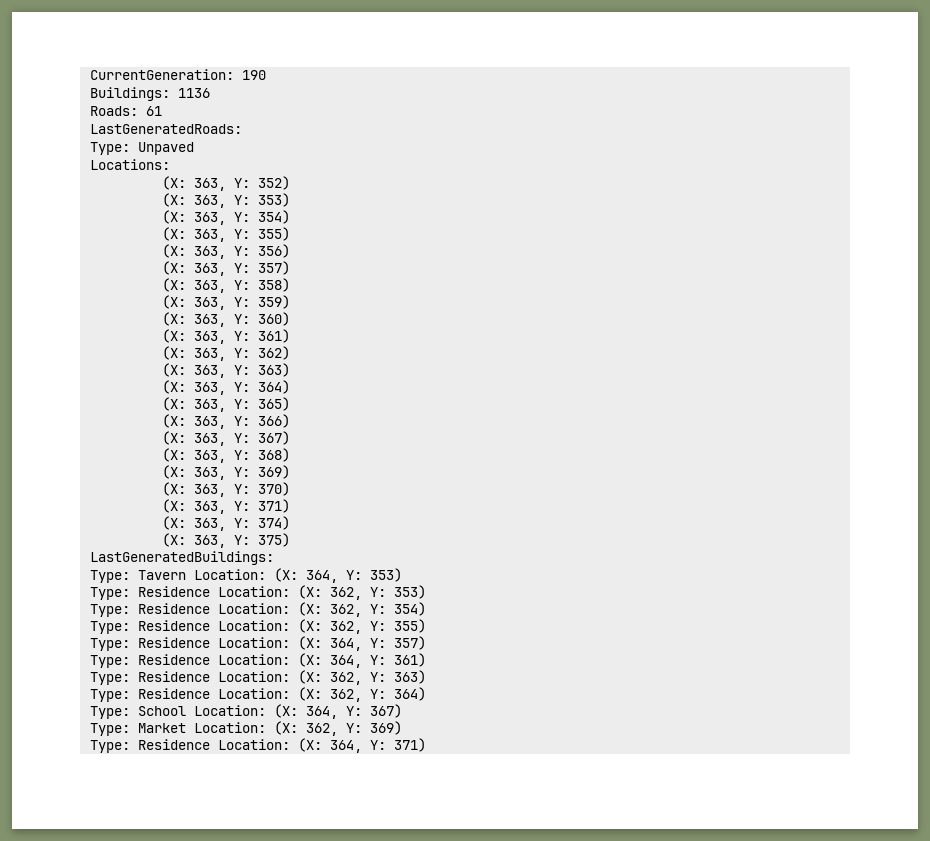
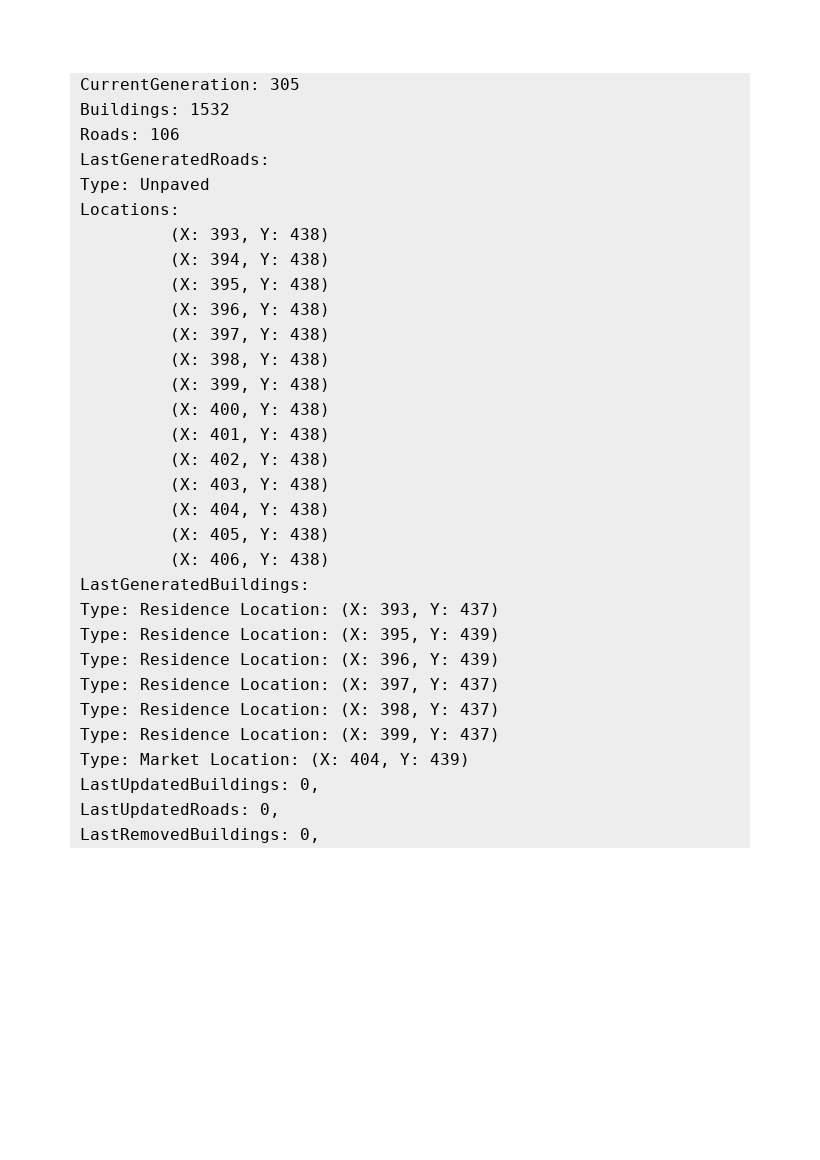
[241,70,266,80] 190 -> [269,78,300,90] 305
[177,88,210,98] 1136 -> [189,103,230,115] 1532
[145,106,162,116] 61 -> [149,128,180,140] 106
[193,176,290,191] [161,193,290,208] [161,210,290,225] [161,227,290,242] [161,244,290,259] [161,261,290,276] [161,278,290,293] [161,295,290,310] [161,312,290,327] [161,329,290,344] [161,346,290,361] [161,363,290,378] [161,380,290,395] [161,397,290,412] [161,414,290,429] [161,431,290,446] [161,448,290,463] [161,465,290,480] [161,482,290,497] [161,499,290,514] [161,516,290,531] [161,533,290,548] [89,551,274,565] [89,568,402,583] [89,585,426,600] [89,602,426,617] [89,619,426,634] [89,636,426,651] [89,653,426,668] [89,670,426,685] [89,687,426,702] [89,704,402,719] [89,721,402,736] [89,738,426,753] 363, Y: 352) // (X: 363, Y: 353) // (X: 363, Y: 354) // (X: 363, Y: 355) // (X: 363, Y: 356) // (X: 363, Y: 357) // (X: 363, Y: 358) // (X: 363, Y: 359) // (X: 363, Y: 360) // (X: 363, Y: 361) // (X: 363, Y: 362) // (X: 363, Y: 363) // (X: 363, Y: 364) // (X: 363, Y: 365) // (X: 363, Y: 366) // (X: 363, Y: 367) // (X: 363, Y: 368) // (X: 363, Y: 369) // (X: 363, Y: 370) // (X: 363, Y: 371) // (X: 363, Y: 374) // (X: 363, Y: 375) // LastGeneratedBuildings: // Type: Tavern Location: (X: 364, Y: 353) // Type: Residence Location: (X: 362, Y: 353) // Type: Residence Location: (X: 362, Y: 354) // Type: Residence Location: (X: 362, Y: 355) // Type: Residence Location: (X: 364, Y: 357) // Type: Residence Location: (X: 364, Y: 361) // Type: Residence Location: (X: 362, Y: 363) // Type: Residence Location: (X: 362, Y: 364) // Type: School Location: (X: 364, Y: 367) // Type: Market Location: (X: 362, Y: 369) // Type: Residence Location: (X: 364, Y: 371) -> [209,228,330,243] [169,253,330,268] [169,278,330,293] [169,303,330,318] [169,328,330,343] [169,353,330,368] [169,378,330,393] [169,403,330,418] [169,428,330,443] [169,453,330,468] [169,478,330,493] [169,503,330,518] [169,528,330,543] [169,553,330,568] [79,578,310,593] [79,603,500,618] [79,628,500,643] [79,653,500,668] [79,678,500,693] [79,703,500,718] [79,728,500,743] [79,753,470,768] [79,778,320,793] [79,803,280,818] [79,828,320,843] 393, Y: 438) // (X: 394, Y: 438) // (X: 395, Y: 438) // (X: 396, Y: 438) // (X: 397, Y: 438) // (X: 398, Y: 438) // (X: 399, Y: 438) // (X: 400, Y: 438) // (X: 401, Y: 438) // (X: 402, Y: 438) // (X: 403, Y: 438) // (X: 404, Y: 438) // (X: 405, Y: 438) // (X: 406, Y: 438) // LastGeneratedBuildings: // Type: Residence Location: (X: 393, Y: 437) // Type: Residence Location: (X: 395, Y: 439) // Type: Residence Location: (X: 396, Y: 439) // Type: Residence Location: (X: 397, Y: 437) // Type: Residence Location: (X: 398, Y: 437) // Type: Residence Location: (X: 399, Y: 437) // Type: Market Location: (X: 404, Y: 439) // LastUpdatedBuildings: 0, // LastUpdatedRoads: 0, // LastRemovedBuildings: 0,

